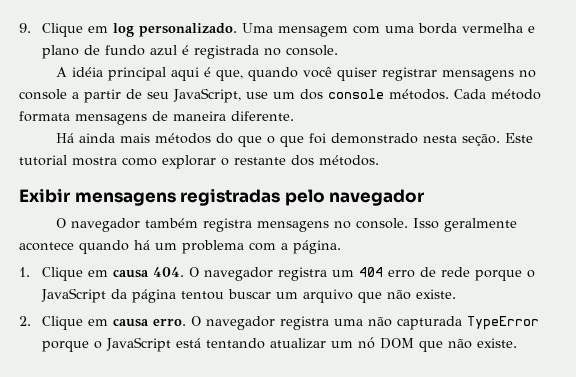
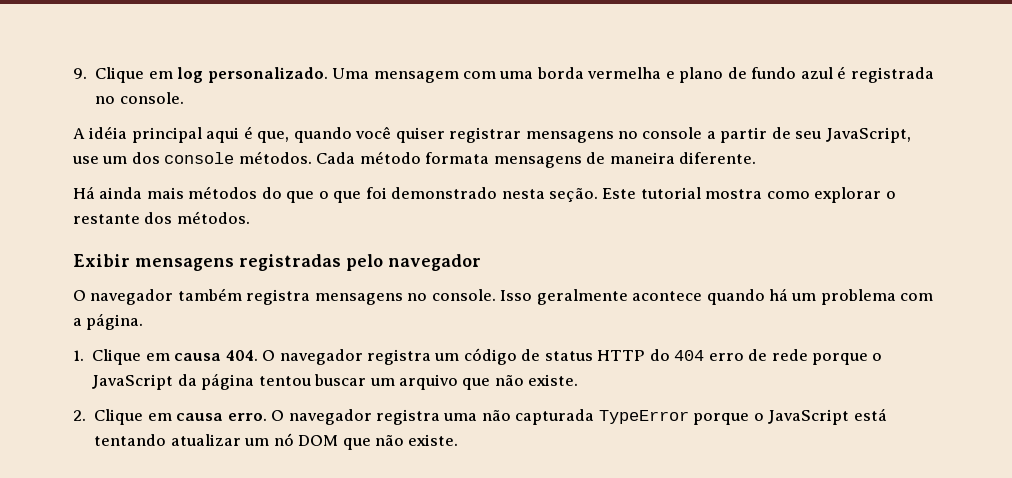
(354, 273) none -> [463,348,670,365] código de status HTTP do

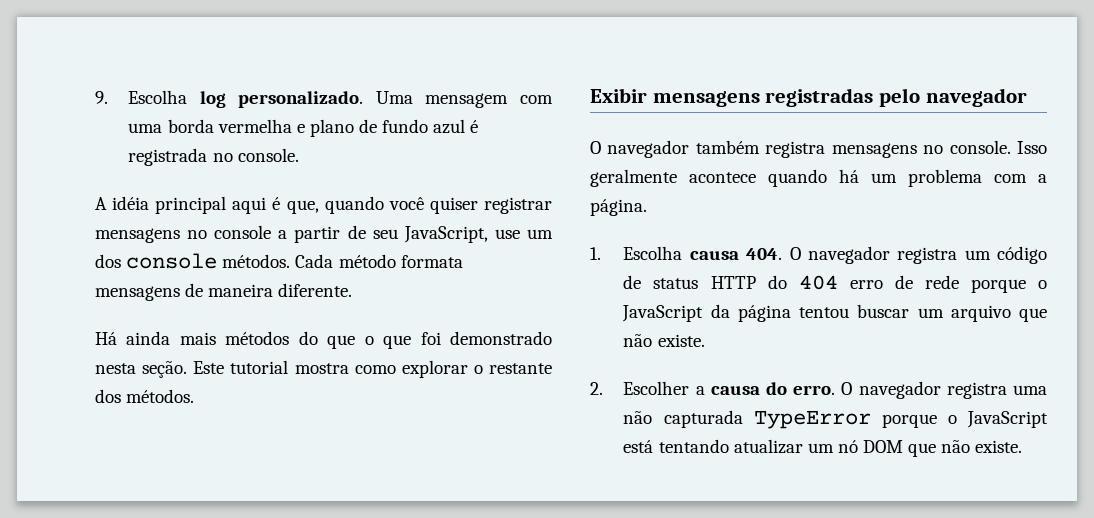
[95,67,173,83] Clique em -> [128,90,188,104] Escolha
[92,349,170,365] Clique em -> [623,246,683,260] Escolha
[94,409,224,425] Clique em causa -> [623,381,787,395] Escolher a causa do

